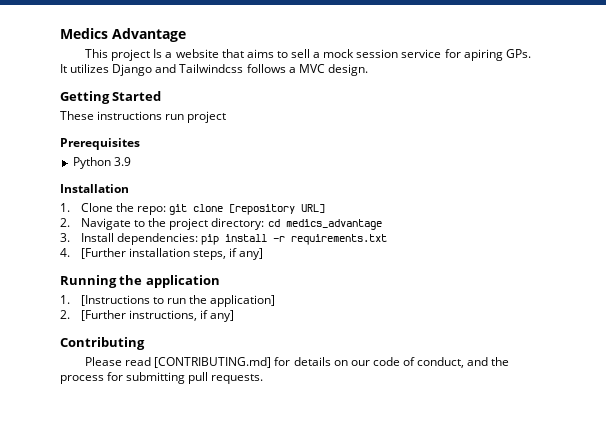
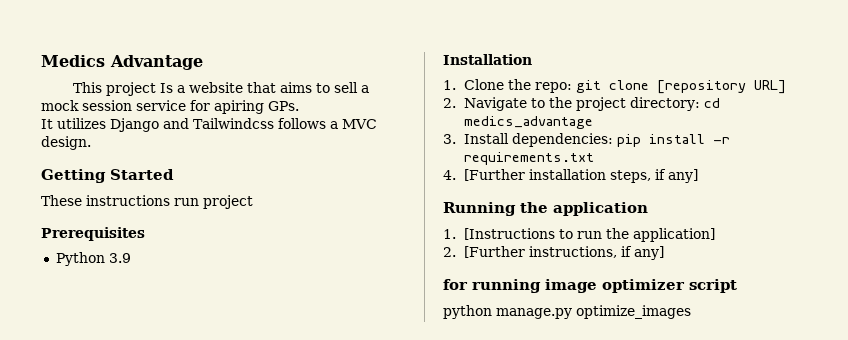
[60,337,145,350] [85,357,510,368] [60,372,264,384] Contributing // Please read [CONTRIBUTING.md] for details on our code of conduct, and the process for submitting pull requests. -> [443,279,737,293] [443,305,691,319] for running image optimizer script // python manage.py optimize_images

